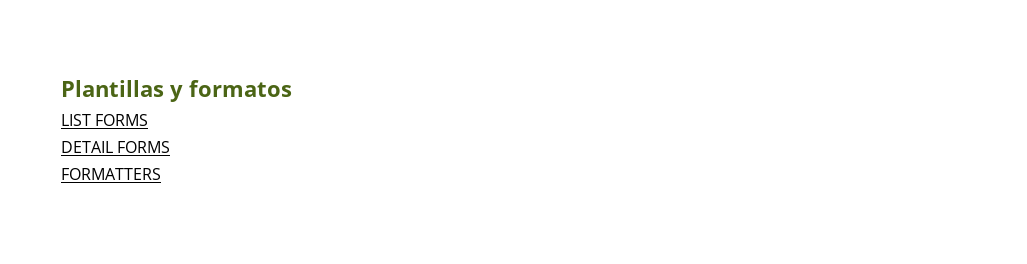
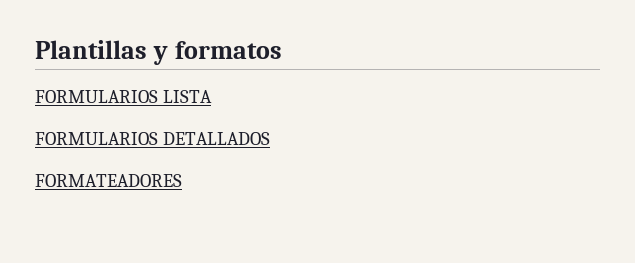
[61,114,149,126] [61,141,171,153] [61,168,161,180] LIST FORMS // DETAIL FORMS // FORMATTERS -> [35,90,213,103] [35,132,271,145] [35,174,182,187] FORMULARIOS LISTA // FORMULARIOS DETALLADOS // FORMATEADORES

